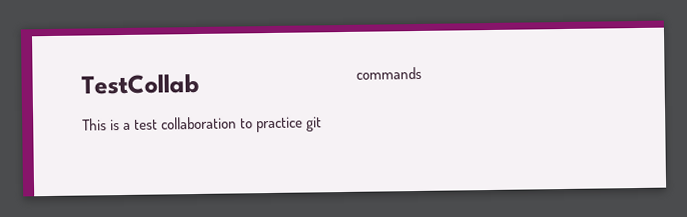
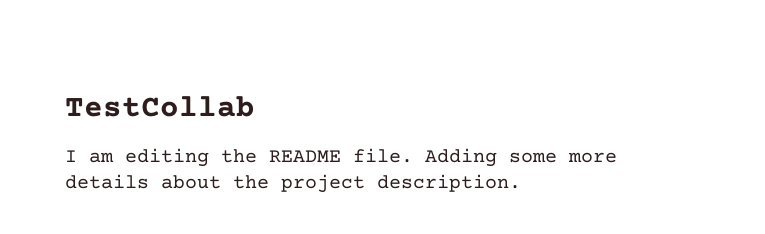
[82,116,323,133] [356,66,422,80] This is a test collaboration to practice git commands -> [65,148,617,167] [65,174,521,193] I am editing the README file. Adding some more details about the project description.

